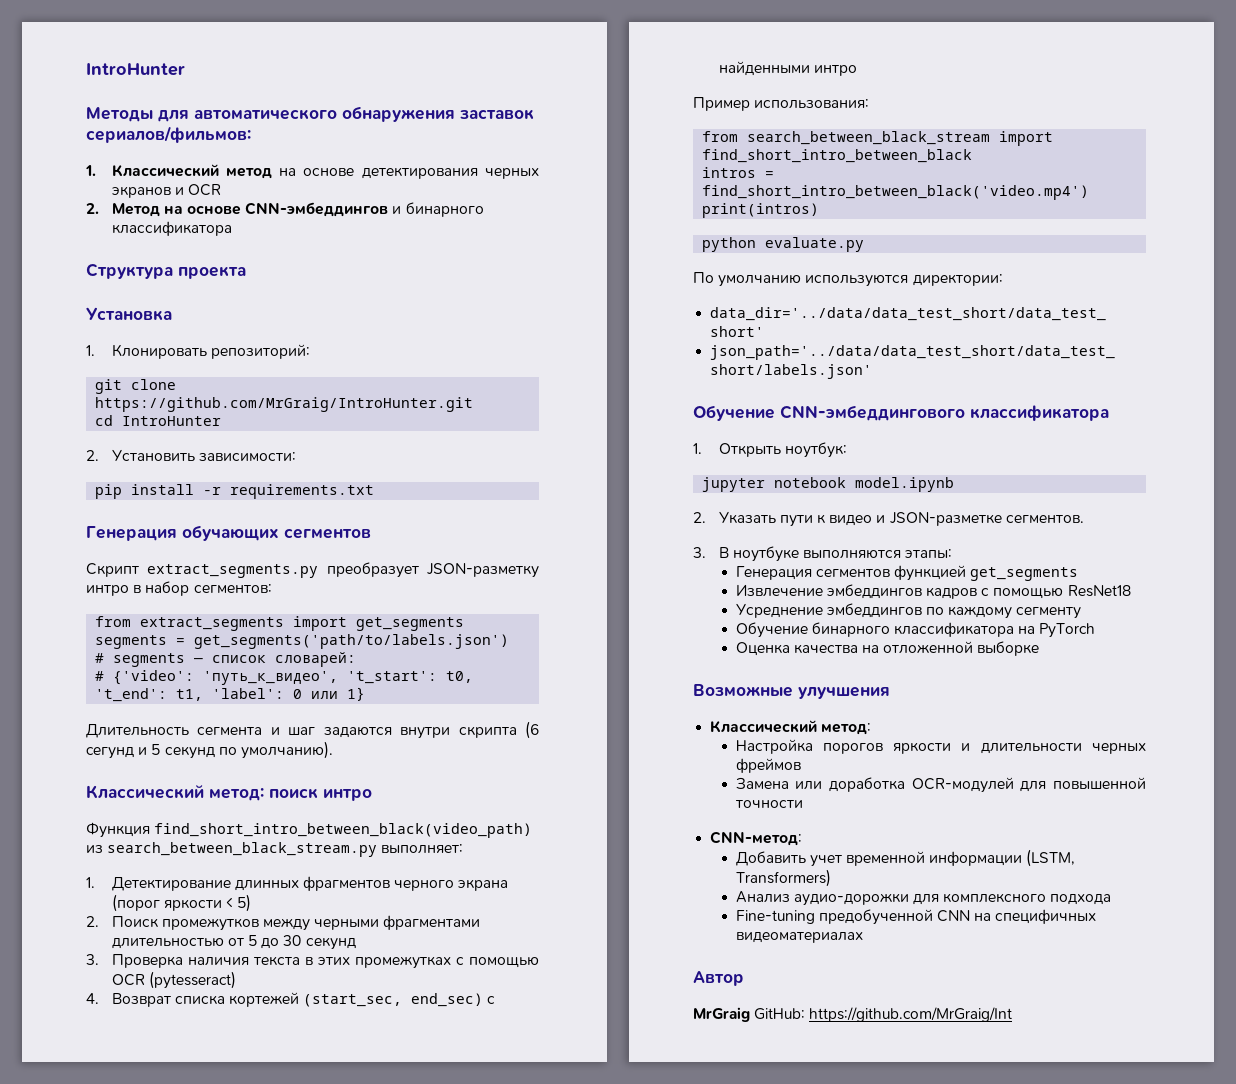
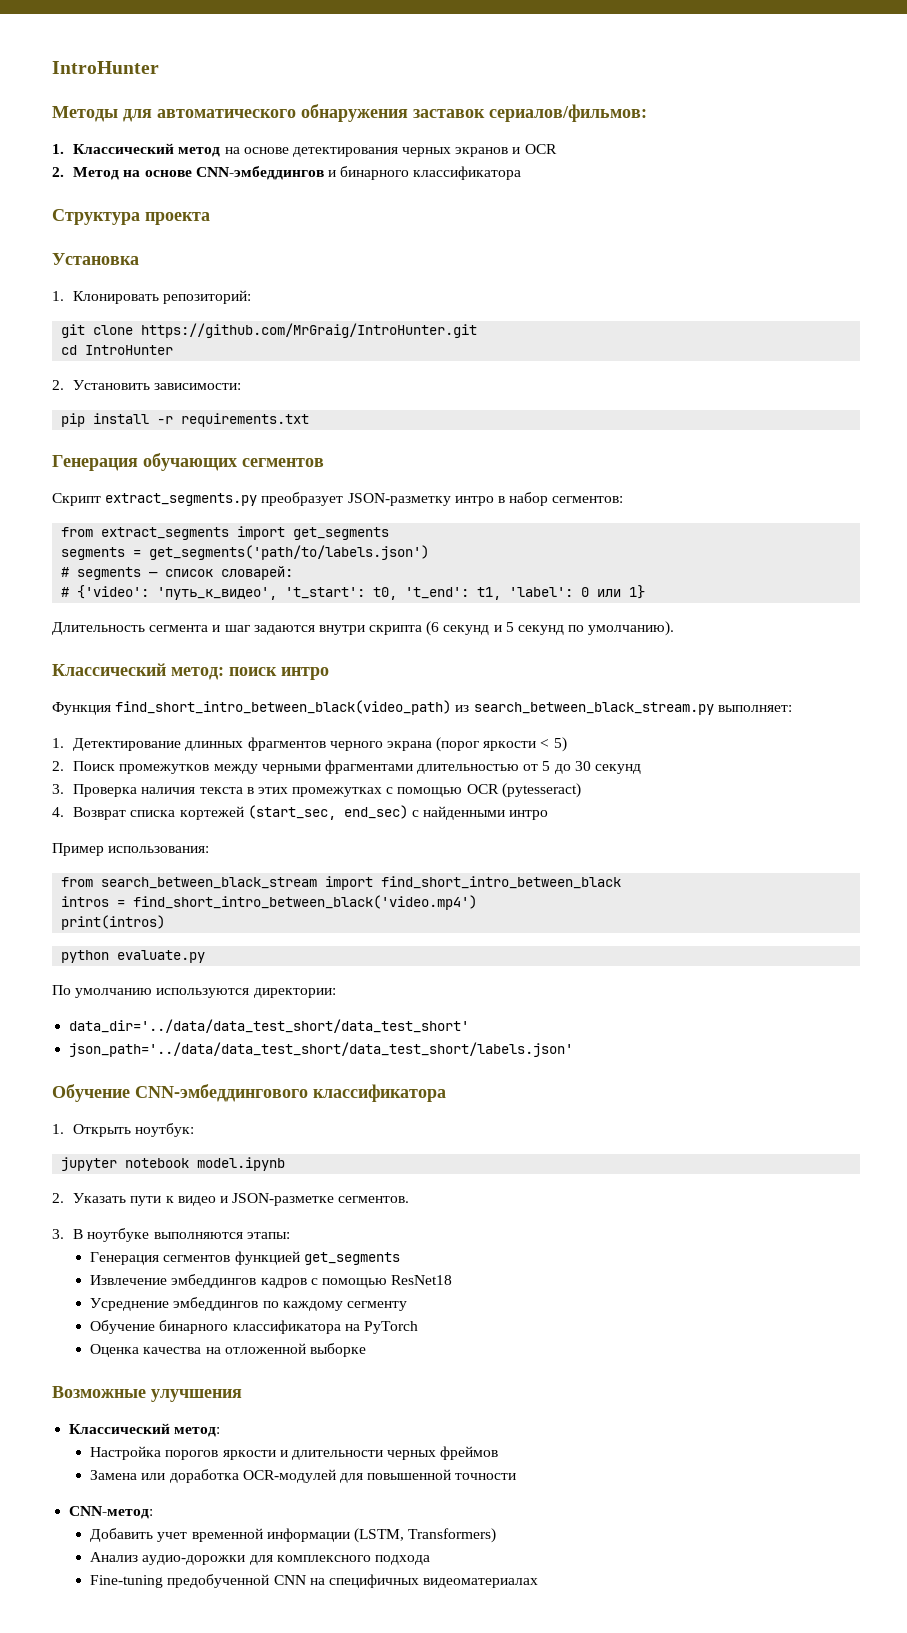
[86,747,134,759] cегунд -> [443,625,490,635] секунд
[693,971,744,986] [693,1007,1013,1022] // Автор // MrGraig GitHub: https://github.com/MrGraig/Int -> (539, 1583) none

